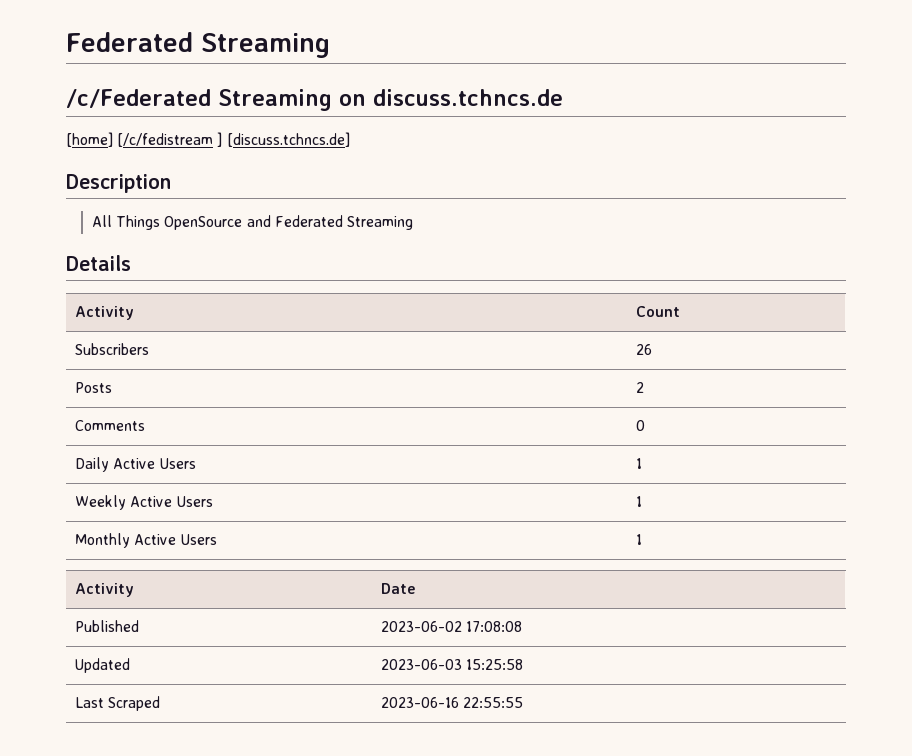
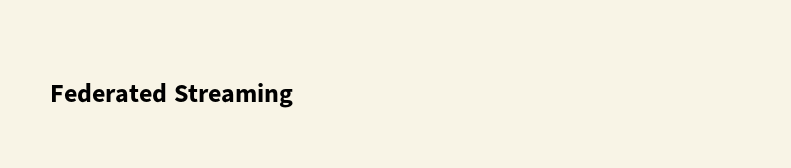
[66,32,330,58] [66,89,563,111] [66,132,350,147] [66,174,171,193] [92,215,413,230] [66,255,131,271] [75,306,135,320] [636,306,681,317] [75,343,150,355] [636,344,653,355] [75,382,113,393] [636,382,645,393] [75,420,146,431] [636,420,646,431] [75,457,196,472] [636,458,643,469] [75,495,213,510] [636,496,643,507] [75,533,217,548] [636,534,643,545] [75,583,135,597] [381,583,417,594] [75,620,140,632] [381,621,523,632] [75,658,131,673] [381,659,524,670] [75,696,161,711] [381,697,524,708] Federated Streaming // /c/Federated Streaming on discuss.tchncs.de // [home] [/c/fedistream ] [discuss.tchncs.de] // Description // All Things OpenSource and Federated Streaming // Details // Activity | Count // Subscribers | 26 // Posts | 2 // Comments | 0 // Daily Active Users | 1 // Weekly Active Users | 1 // Monthly Active Users | 1 // Activity | Date // Published | 2023-06-02 17:08:08 // Updated | 2023-06-03 15:25:58 // Last Scraped | 2023-06-16 22:55:55 -> [50,83,294,108] Federated Streaming

